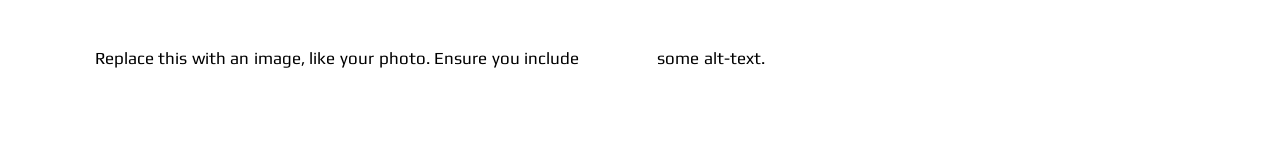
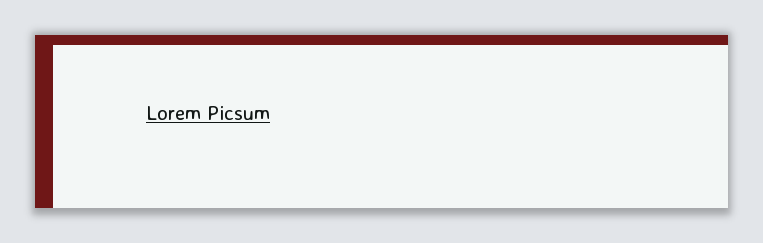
[94,52,765,68] Replace this with an image, like your photo. Ensure you include some alt-text. -> [146,106,270,120] Lorem Picsum

